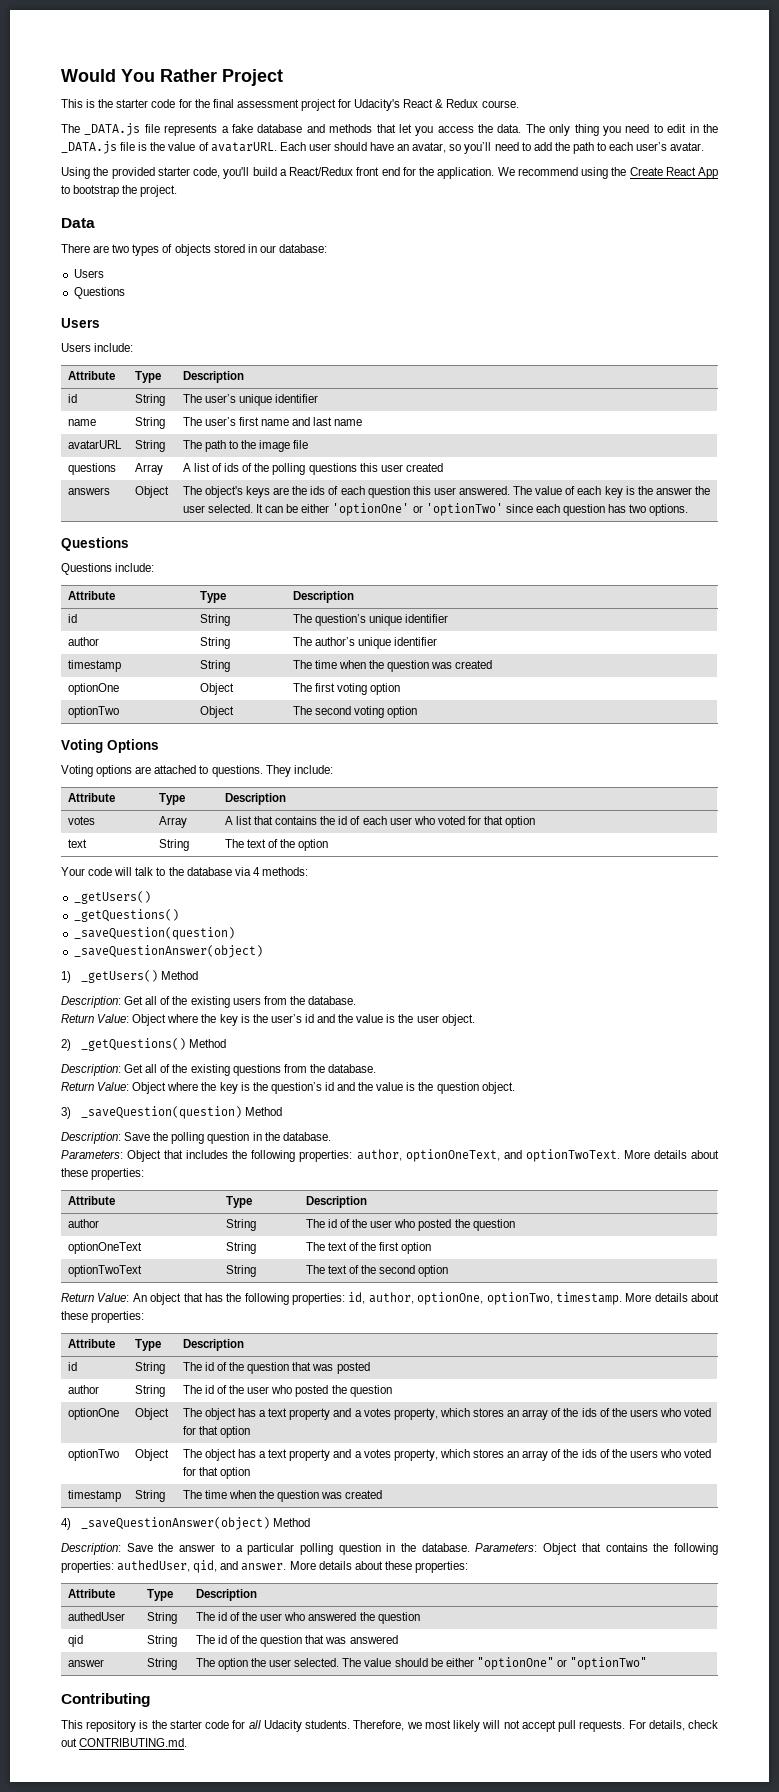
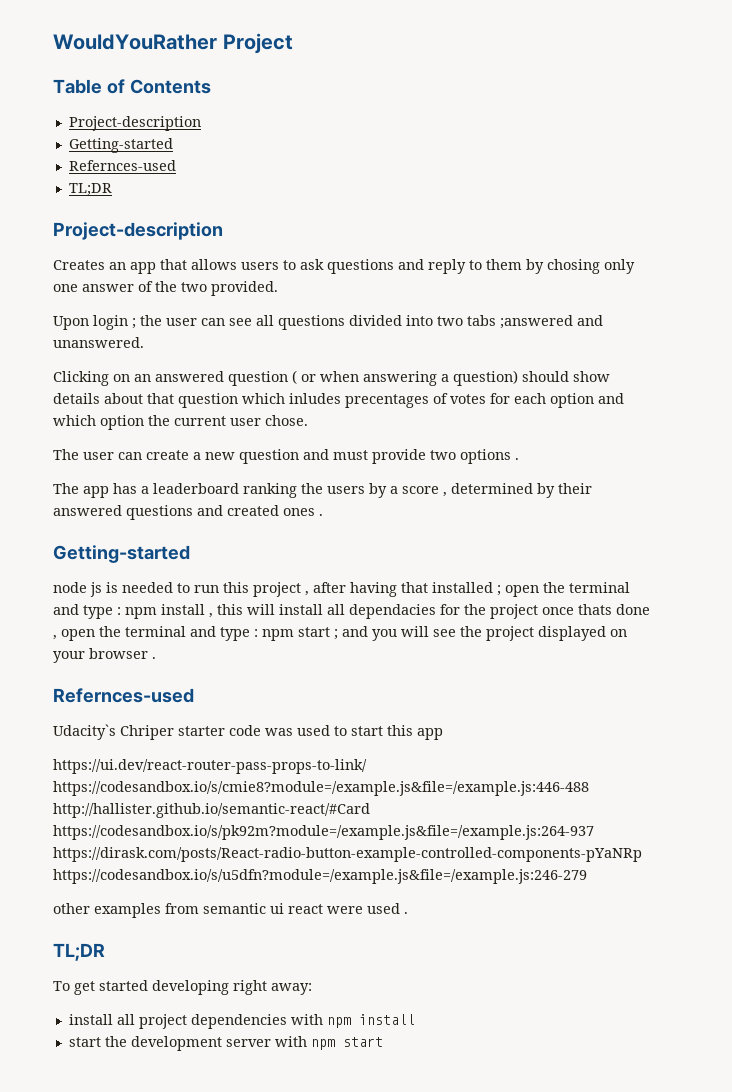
[61,69,283,86] [61,99,519,111] [61,123,718,136] [61,141,705,154] [61,167,718,179] [61,185,178,197] [61,218,95,228] [61,244,327,256] [73,269,104,278] [73,287,125,299] [61,318,100,328] [61,343,134,352] [67,371,115,380] [134,371,161,383] [182,371,244,383] [67,394,77,403] [134,394,165,406] [182,394,319,406] [67,419,96,426] [134,417,165,429] [182,417,363,426] [67,440,122,449] [134,440,165,452] [182,440,309,452] [67,463,116,475] [134,463,163,475] [182,463,443,475] [67,487,110,495] [134,486,169,498] [182,486,710,498] [182,503,689,516] [61,537,129,551] [61,563,155,575] [67,591,115,600] [199,591,226,603] [292,591,354,603] [67,614,77,623] [199,614,230,626] [292,614,449,626] [67,637,99,646] [199,637,230,649] [292,637,438,649] [67,660,121,672] [199,660,230,672] [292,660,493,672] [67,683,119,695] [199,683,234,695] [292,683,401,695] [67,706,119,718] [199,706,234,718] [292,706,418,718] [61,739,159,753] [61,765,333,777] [67,793,115,802] [158,793,185,805] [224,793,286,805] [67,816,95,825] [158,816,187,828] [224,816,536,828] [67,839,87,848] [158,839,189,851] [224,839,329,851] [61,867,308,876] [73,891,151,904] [73,909,179,922] [73,927,235,940] [73,945,263,958] [61,970,199,983] [61,996,356,1008] [61,1014,475,1026] [61,1038,227,1051] [61,1064,376,1076] [61,1082,515,1094] [61,1106,283,1119] [61,1132,331,1144] [61,1149,720,1162] [61,1168,145,1180] [67,1196,115,1205] [225,1196,252,1208] [305,1196,367,1208] [67,1219,99,1228] [225,1219,256,1231] [305,1219,515,1231] [67,1242,142,1254] [225,1242,256,1254] [305,1242,432,1254] [67,1265,142,1277] [225,1265,256,1277] [305,1265,449,1277] [61,1292,719,1305] [61,1311,145,1323] [67,1339,115,1348] [134,1339,161,1351] [182,1339,244,1351] [67,1362,77,1371] [134,1362,165,1374] [182,1362,370,1374] [67,1385,99,1394] [134,1385,165,1397] [182,1385,392,1397] [67,1408,119,1420] [134,1408,169,1420] [182,1408,712,1420] [182,1426,251,1438] [67,1449,119,1461] [134,1449,169,1461] [182,1449,712,1461] [182,1467,251,1479] [67,1490,121,1502] [134,1490,165,1502] [182,1490,383,1502] [61,1517,311,1530] [61,1543,718,1555] [61,1560,468,1573] [67,1589,115,1598] [146,1589,173,1601] [195,1589,257,1601] [67,1612,125,1621] [146,1612,177,1624] [195,1612,420,1624] [67,1635,83,1647] [146,1635,177,1647] [195,1635,398,1647] [67,1659,104,1667] [146,1658,177,1670] [195,1657,648,1670] [61,1693,150,1707] [61,1720,718,1732] [61,1738,188,1747] Would You Rather Project // This is the starter code for the final assessment project for Udacity's React & Redux course. // The _DATA.js file represents a fake database and methods that let you access the data. The only thing you need to edit in the _DATA.js file is the value of avatarURL. Each user should have an avatar, so you’ll need to add the path to each user’s avatar. // Using the provided starter code, you'll build a React/Redux front end for the application. We recommend using the Create React App to bootstrap the project. // Data // There are two types of objects stored in our database: // Users // Questions // Users // Users include: // Attribute | Type | Description // id | String | The user’s unique identifier // name | String | The user’s first name and last name // avatarURL | String | The path to the image file // questions | Array | A list of ids of the polling questions this user created // answers | Object | The object's keys are the ids of each question this user answered. The value of each key is the answer the user selected. It can be either 'optionOne' or 'optionTwo' since each question has two options. // Questions // Questions include: // Attribute | Type | Description // id | String | The question’s unique identifier // author | String | The author’s unique identifier // timestamp | String | The time when the question was created // optionOne | Object | The first voting option // optionTwo | Object | The second voting option // Voting Options // Voting options are attached to questions. They include: // Attribute | Type | Description // votes | Array | A list that contains the id of each user who voted for that option // text | String | The text of the option // Your code will talk to the database via 4 methods: // _getUsers() // _getQuestions() // _saveQuestion(question) // _saveQuestionAnswer(object) // 1) _getUsers() Method // Description: Get all of the existing users from the database. // Return Value: Object where the key is the user’s id and the value is the user object. // 2) _getQuestions() Method // Description: Get all of the existing questions from the database. // Return Value: Object where the key is the question’s id and the value is the question object. // 3) _saveQuestion(question) Method // Description: Save the polling question in the database. // Parameters: Object that includes the following properties: author, optionOneText, and optionTwoText. More details about these properties: // Attribute | Type | Description // author | String | The id of the user who posted the question // optionOneText | String | The text of the first option // optionTwoText | String | The text of the second option // Return Value: An object that has the following properties: id, author, optionOne, optionTwo, timestamp. More details about these properties: // Attribute | Type | Description // id | String | The id of the question that was posted // author | String | The id of the user who posted the question // optionOne | Object | The object has a text property and a votes property, which stores an array of the ids of the users who voted for that option // optionTwo | Object | The object has a text property and a votes property, which stores an array of the ids of the users who voted for that option // timestamp | String | The time when the question was created // 4) _saveQuestionAnswer(object) Method // Description: Save the answer to a particular polling question in the database. Parameters: Object that contains the following properties: authedUser, qid, and answer. More details about these properties: // Attribute | Type | Description // authedUser | String | The id of the user who answered the question // qid | String | The id of the question that was answered // answer | String | The option the user selected. The value should be either "optionOne" or "optionTwo" // Contributing // This repository is the starter code for all Udacity students. Therefore, we most likely will not accept pull requests. For details, check out CONTRIBUTING.md. -> [53,33,293,54] [53,79,211,94] [68,116,201,131] [68,138,173,153] [68,160,176,171] [68,183,112,196] [53,222,223,240] [53,259,635,274] [53,281,278,296] [53,315,603,330] [53,337,144,348] [53,370,610,386] [53,393,624,408] [53,415,308,430] [53,449,519,464] [53,483,592,498] [53,505,323,520] [53,545,190,563] [53,582,630,597] [53,604,650,619] [53,626,627,641] [53,648,156,663] [53,688,194,703] [53,724,443,740] [53,759,367,774] [53,781,589,796] [53,803,370,818] [53,825,594,840] [53,847,642,862] [53,869,587,884] [53,903,408,918] [53,943,105,961] [53,980,312,995] [68,1014,415,1029] [68,1036,383,1051] WouldYouRather Project // Table of Contents // Project-description // Getting-started // Refernces-used // TL;DR // Project-description // Creates an app that allows users to ask questions and reply to them by chosing only one answer of the two provided. // Upon login ; the user can see all questions divided into two tabs ;answered and unanswered. // Clicking on an answered question ( or when answering a question) should show details about that question which inludes precentages of votes for each option and which option the current user chose. // The user can create a new question and must provide two options . // The app has a leaderboard ranking the users by a score , determined by their answered questions and created ones . // Getting-started // node js is needed to run this project , after having that installed ; open the terminal and type : npm install , this will install all dependacies for the project once thats done , open the terminal and type : npm start ; and you will see the project displayed on your browser . // Refernces-used // Udacity`s Chriper starter code was used to start this app // https://ui.dev/react-router-pass-props-to-link/ https://codesandbox.io/s/cmie8?module=/example.js&file=/example.js:446-488 http://hallister.github.io/semantic-react/#Card https://codesandbox.io/s/pk92m?module=/example.js&file=/example.js:264-937 https://dirask.com/posts/React-radio-button-example-controlled-components-pYaNRp https://codesandbox.io/s/u5dfn?module=/example.js&file=/example.js:246-279 // other examples from semantic ui react were used . // TL;DR // To get started developing right away: // install all project dependencies with npm install // start the development server with npm start

